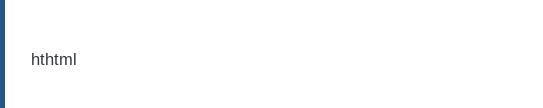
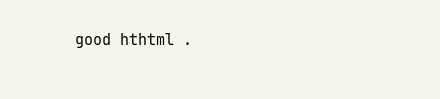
[31,53,77,65] hthtml -> [75,33,192,48] good hthtml .

